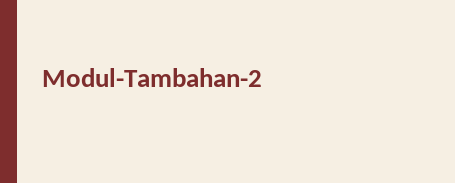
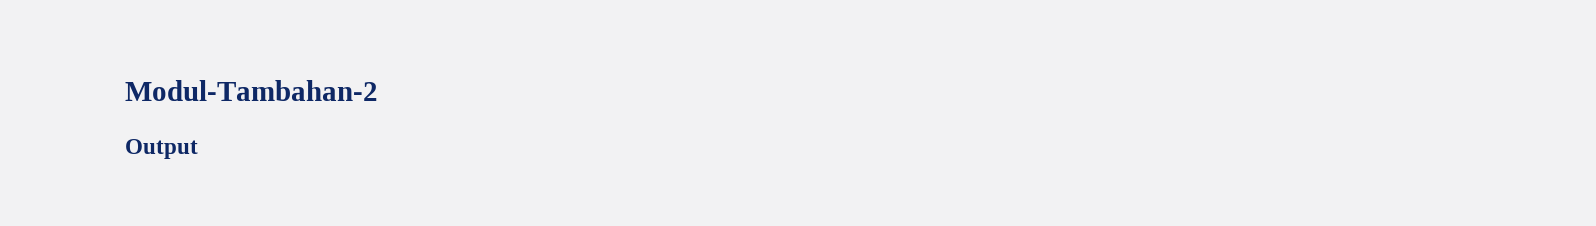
(262, 77) none -> [125,139,198,159] // Output

